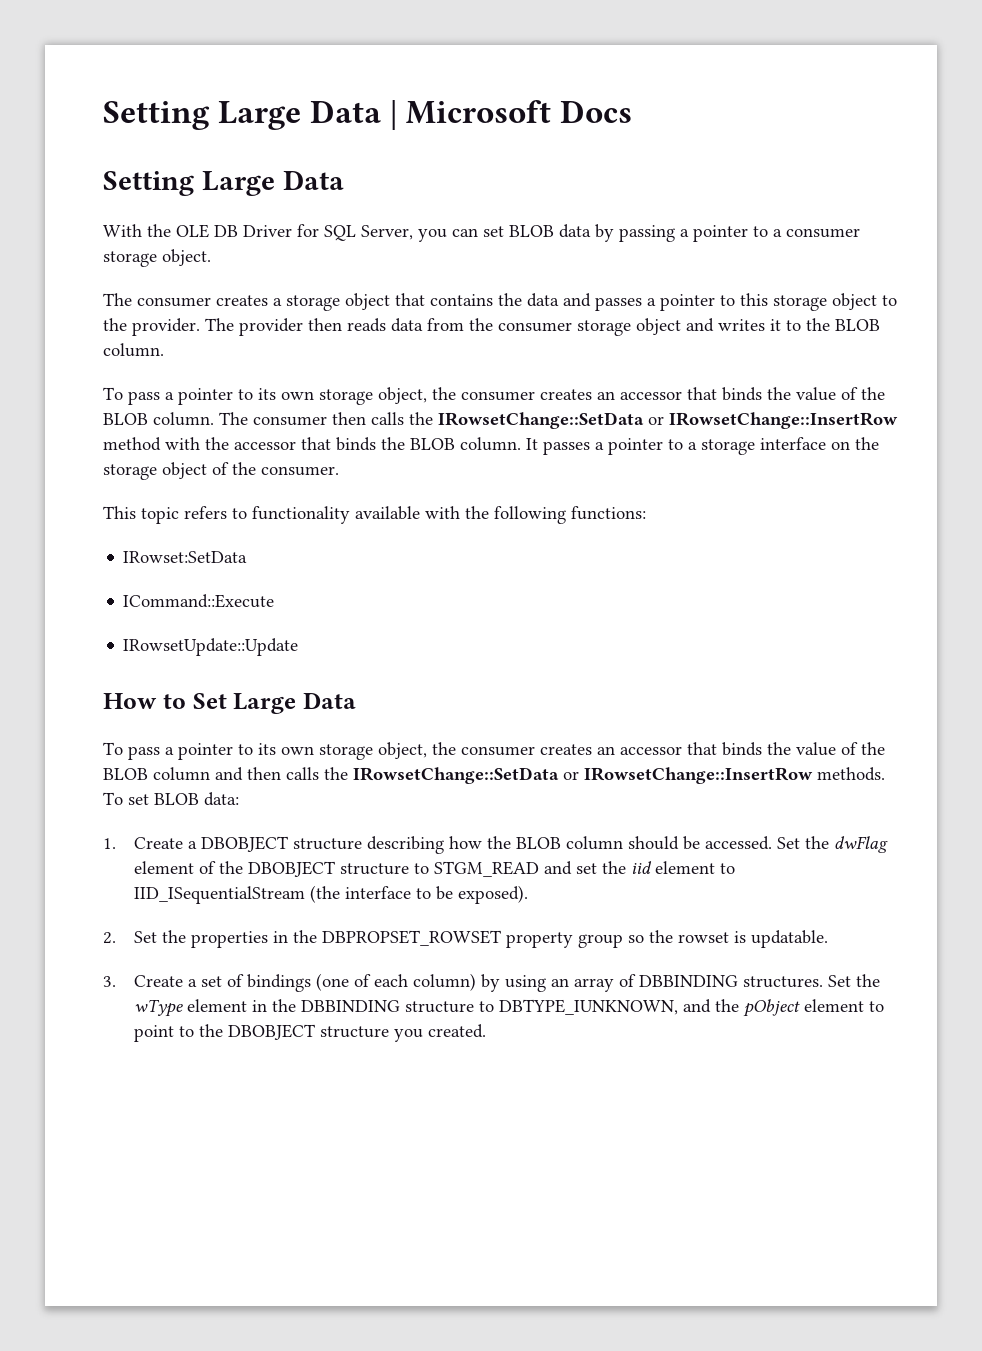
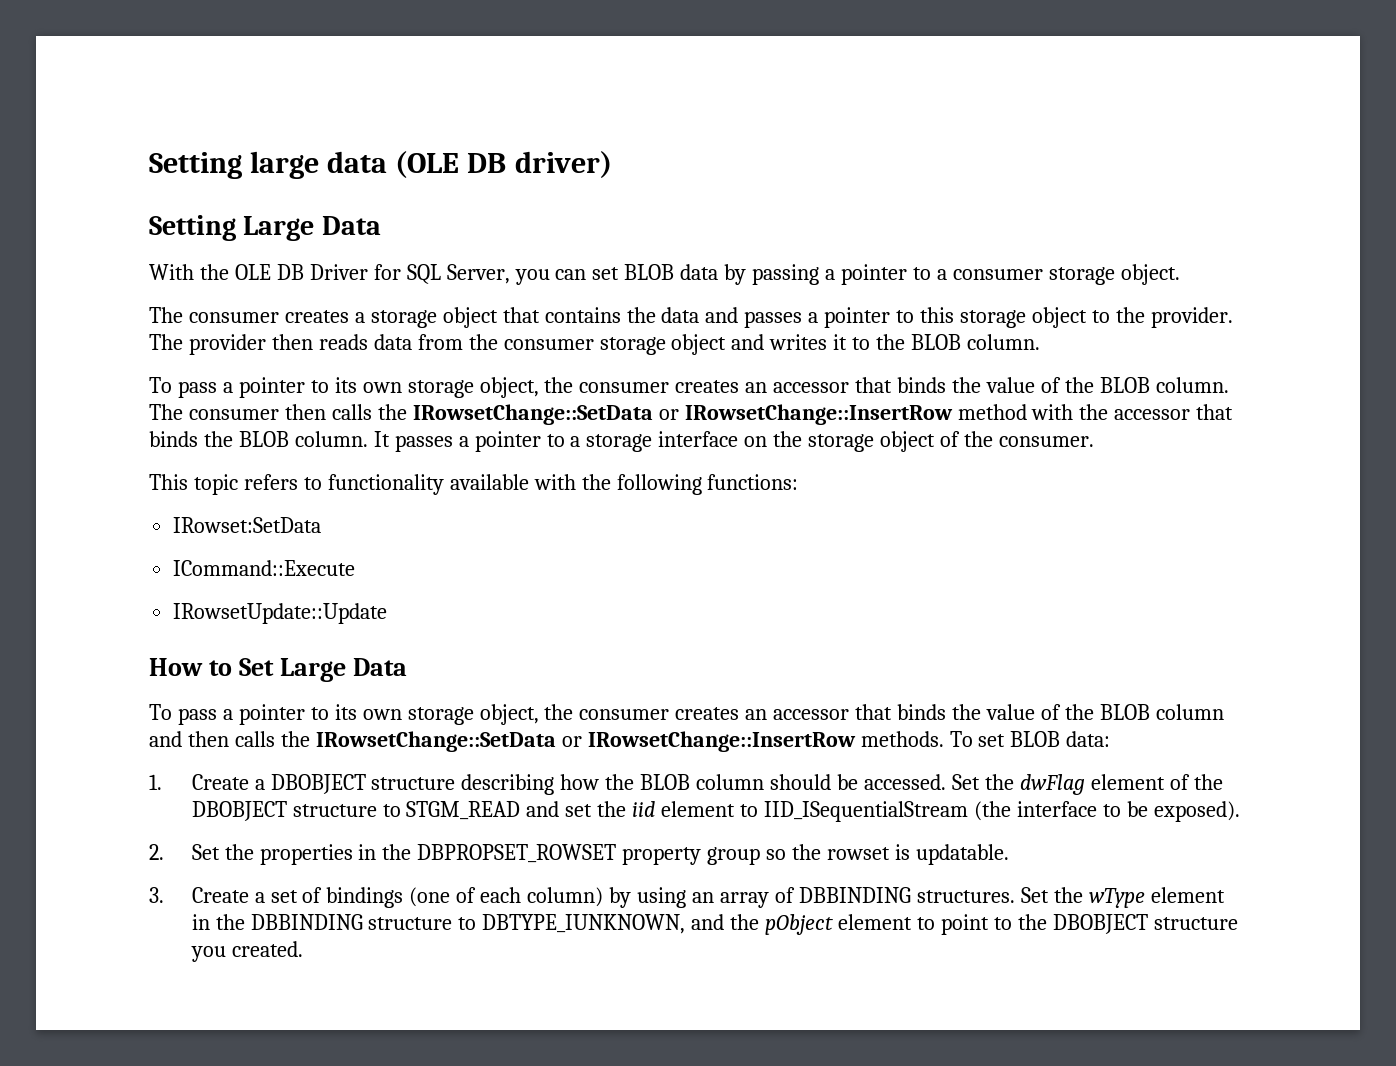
[103,100,633,130] Setting Large Data | Microsoft Docs -> [149,151,612,179] Setting large data (OLE DB driver)

